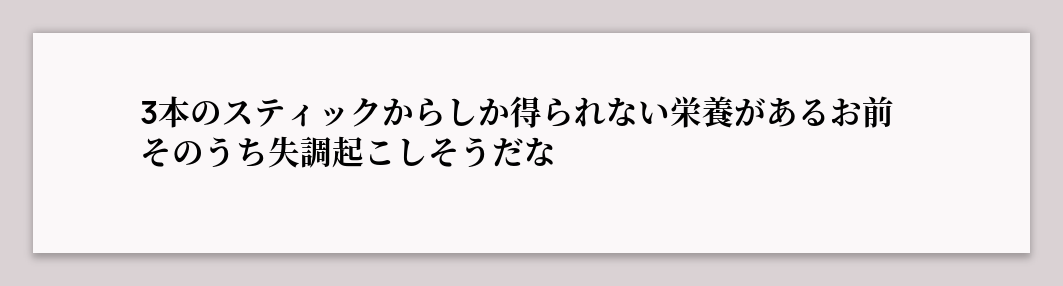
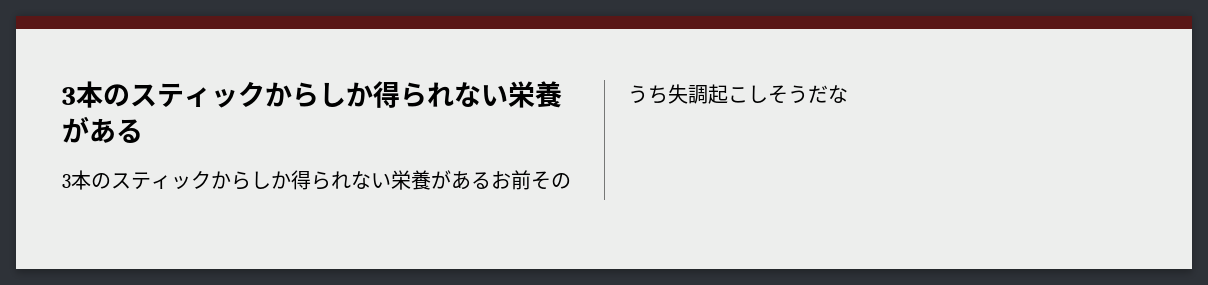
(830, 112) none -> [62,170,491,190] // 3本のスティックからしか得られない栄養がある

